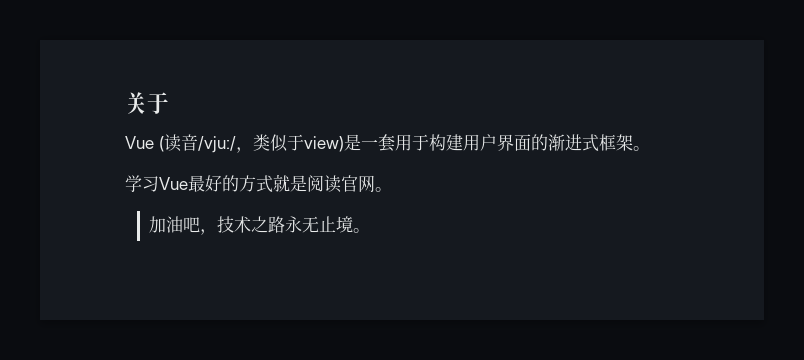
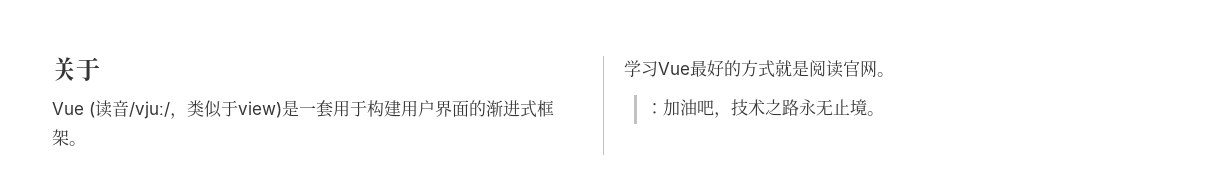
(392, 189) none -> [646,103,664,114] ：

